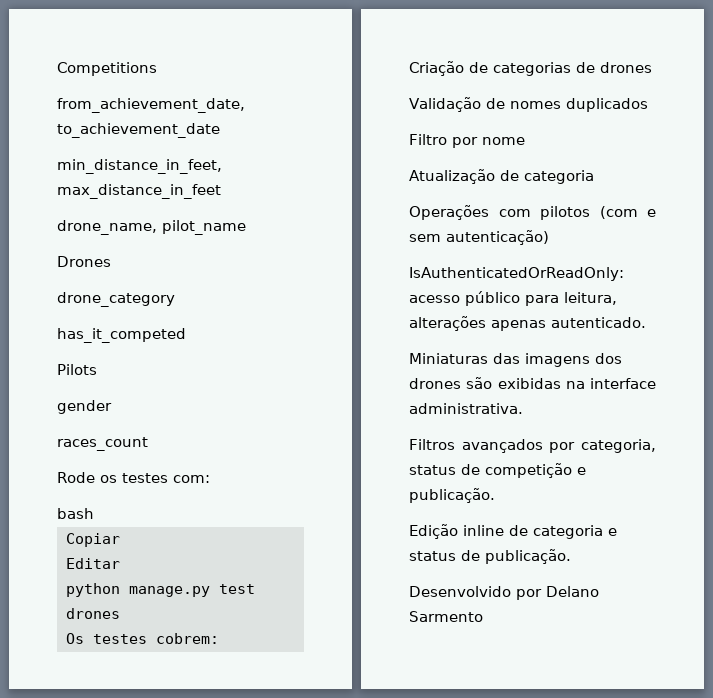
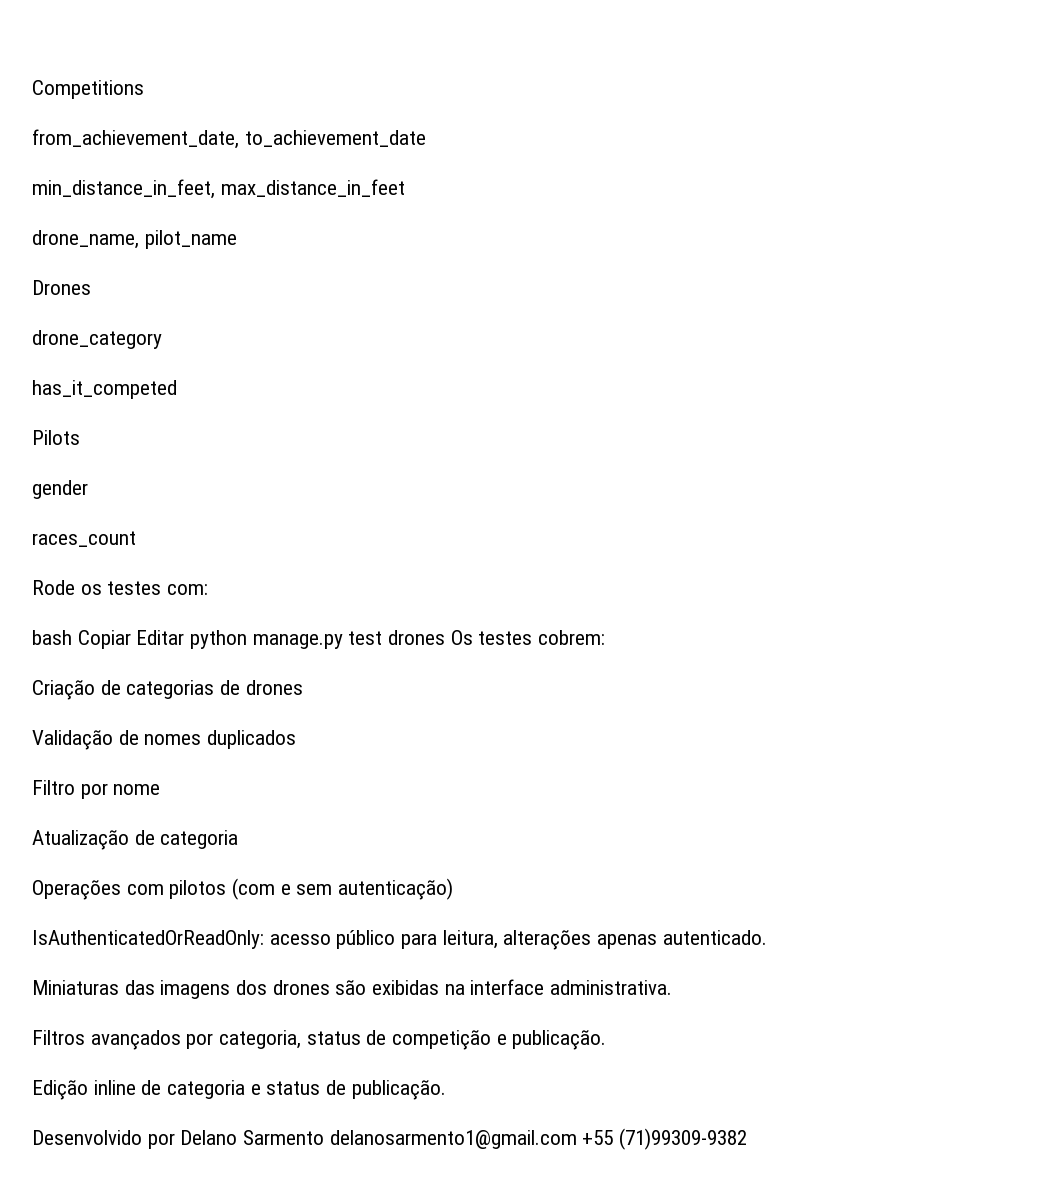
(94, 513) // -> (72, 637) none
(120, 540) // -> (131, 639) none
(120, 563) // -> (185, 637) none
(120, 613) // -> (446, 637) none
(483, 616) none -> [329,1128,748,1150] delanosarmento1@gmail.com +55 (71)99309-9382

